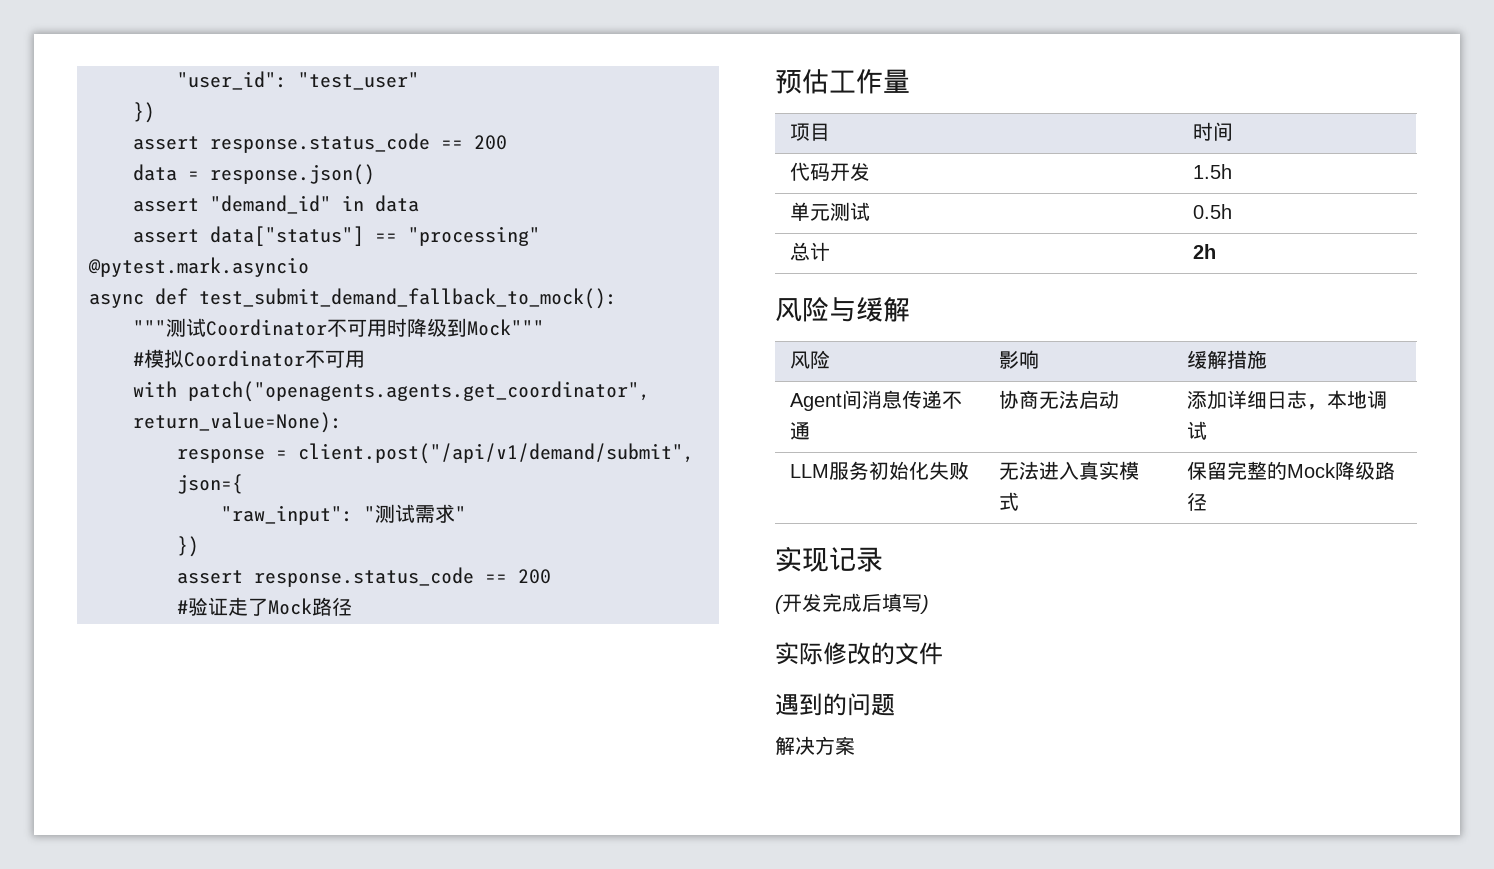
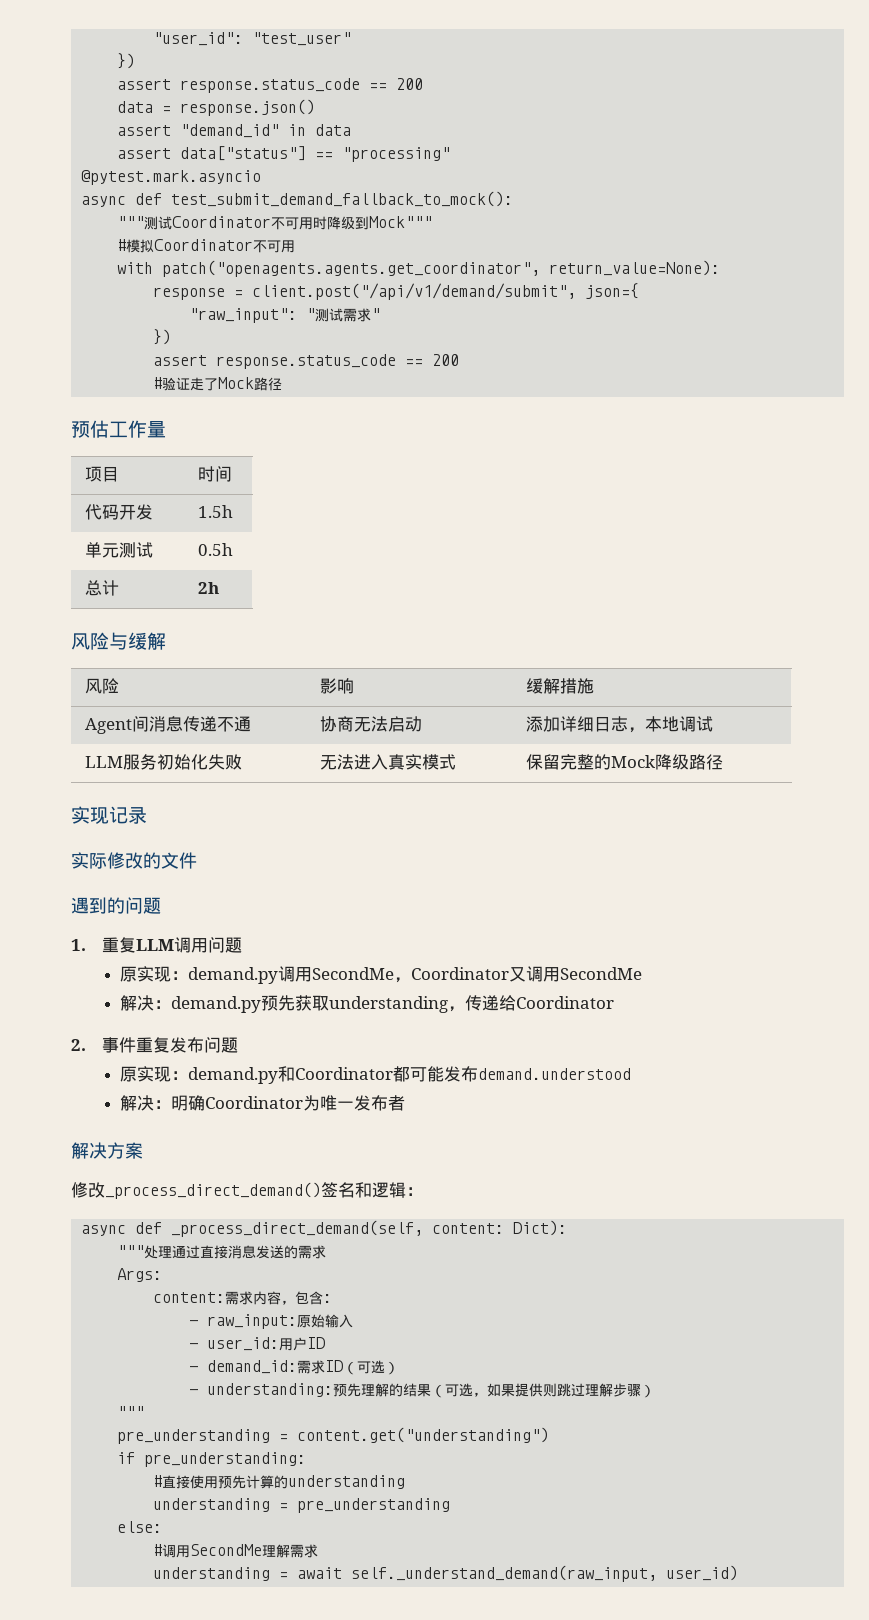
[775,593,929,614] // (开发完成后填写) -> (147, 815) none
[775,736,855,755] 解决方案 -> [71,937,242,953] [120,966,643,984] [120,995,615,1013] [71,1037,238,1053] [120,1066,632,1084] [120,1095,406,1111] [71,1142,143,1159] [71,1182,423,1199] [81,1220,568,1237] [117,1245,327,1259] [117,1268,163,1282] [153,1291,333,1305] [189,1314,354,1329] [189,1337,326,1351] [189,1360,400,1375] [189,1383,656,1398] [117,1406,145,1418] [117,1427,550,1444] [117,1452,307,1467] [153,1475,406,1489] [153,1498,451,1513] [117,1521,163,1533] [153,1544,319,1558] [153,1565,739,1582] 1.重复LLM调用问题 // 原实现：demand.py调用SecondMe，Coordinator又调用SecondMe // 解决：demand.py预先获取understanding，传递给Coordinator // 2.事件重复发布问题 // 原实现：demand.py和Coordinator都可能发布demand.understood // 解决：明确Coordinator为唯一发布者 // 解决方案 // 修改_process_direct_demand()签名和逻辑： // async def _process_direct_demand(self, content: Dict): // """处理通过直接消息发送的需求 // Args: // content:需求内容，包含: // - raw_input:原始输入 // - user_id:用户ID // - demand_id:需求ID（可选） // - understanding:预先理解的结果（可选，如果提供则跳过理解步骤） // """ // pre_understanding = content.get("understanding") // if pre_understanding: // #直接使用预先计算的understanding // understanding = pre_understanding // else: // #调用SecondMe理解需求 // understanding = await self._understand_demand(raw_input, user_id)

